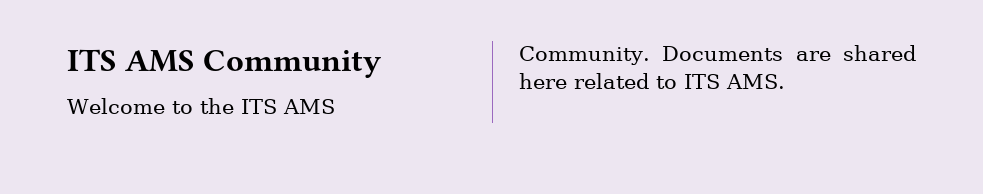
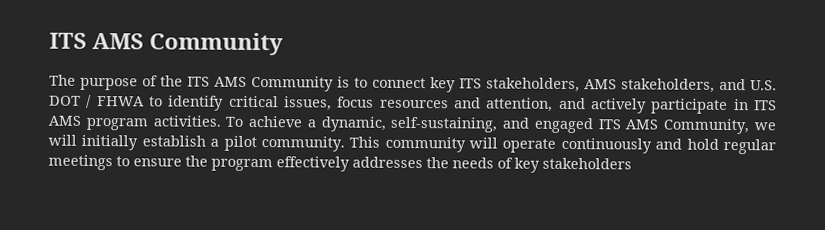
[67,98,335,114] [519,45,916,65] [519,73,785,89] Welcome to the ITS AMS Community. Documents are shared here related to ITS AMS. -> [49,74,777,93] [49,94,777,114] [48,115,776,135] [48,134,776,155] [48,154,632,173] The purpose of the ITS AMS Community is to connect key ITS stakeholders, AMS stakeholders, and U.S. DOT / FHWA to identify critical issues, focus resources and attention, and actively participate in ITS AMS program activities. To achieve a dynamic, self-sustaining, and engaged ITS AMS Community, we will initially establish a pilot community. This community will operate continuously and hold regular meetings to ensure the program effectively addresses the needs of key stakeholders

